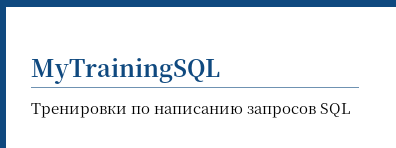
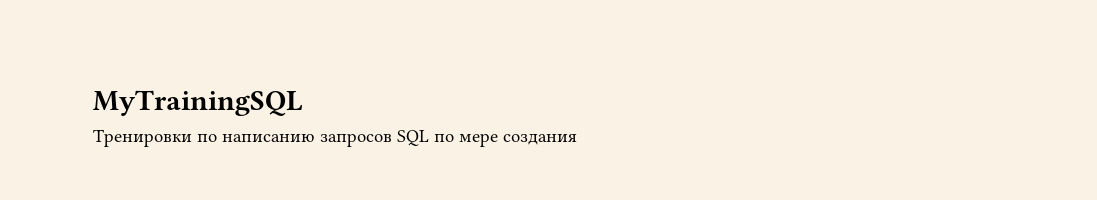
(351, 110) none -> [434,133,577,147] по мере создания

